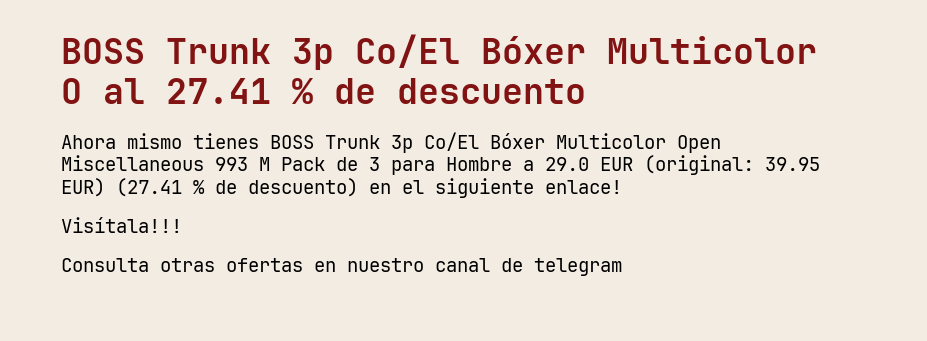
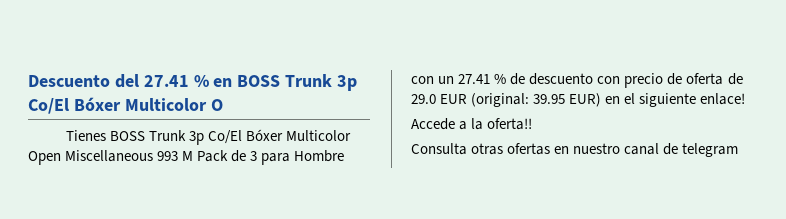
(61, 51) none -> [28,74,233,88] Descuento del 27.41 % en
[103,78,586,104] [61,133,259,149] al 27.41 % de descuento // Ahora mismo tienes -> [65,130,106,141] // Tienes
[523,160,534,171] a -> [411,73,743,88] con un 27.41 % de descuento con precio de oferta de
[116,178,358,197] (27.41 % de descuento) -> (602, 100) none
[61,217,182,233] Visítala!!! -> [411,118,533,130] Accede a la oferta!!

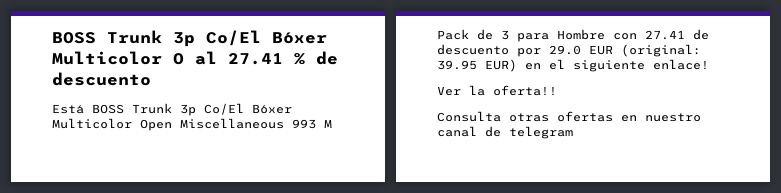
[28,74,233,88] Descuento del 27.41 % en -> (52, 38) none
[65,130,106,141] // Tienes -> [195,51,338,65] [52,72,151,86] [52,104,84,114] al 27.41 % de descuento // Está
[438,73,743,88] un 27.41 % de descuento con precio de oferta de -> [645,29,709,40] [437,44,541,57] 27.41 de descuento por
[411,118,468,130] Accede a -> [437,86,461,96] Ver

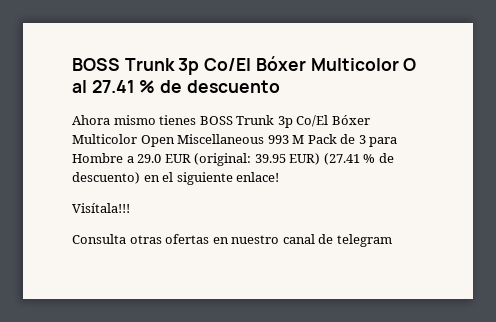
[52,104,84,114] Está -> [72,115,197,125] Ahora mismo tienes
[613,29,709,40] [437,44,541,57] con 27.41 de descuento por -> [126,156,134,163] a
(517, 65) none -> [323,153,394,165] [72,172,140,184] (27.41 % de descuento)
[437,85,557,96] Ver la oferta!! -> [72,203,130,213] Visítala!!!

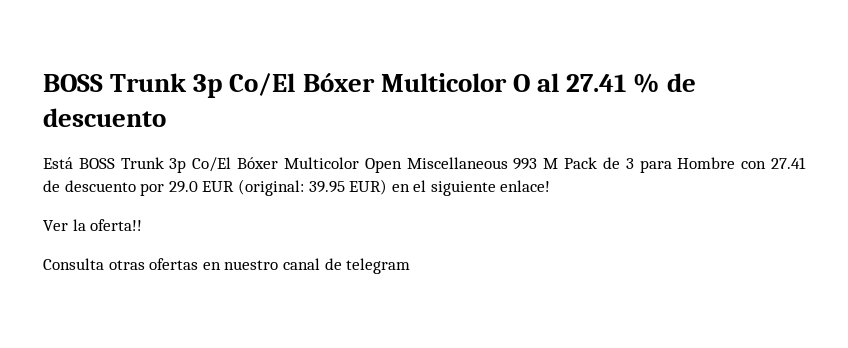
[72,115,197,125] Ahora mismo tienes -> [43,157,73,169] Está
[126,156,134,163] a -> [741,157,807,169] [43,180,165,196] con 27.41 de descuento por
[323,153,394,165] [72,172,140,184] (27.41 % de descuento) -> (388, 187) none
[72,203,130,213] Visítala!!! -> [43,219,143,231] Ver la oferta!!

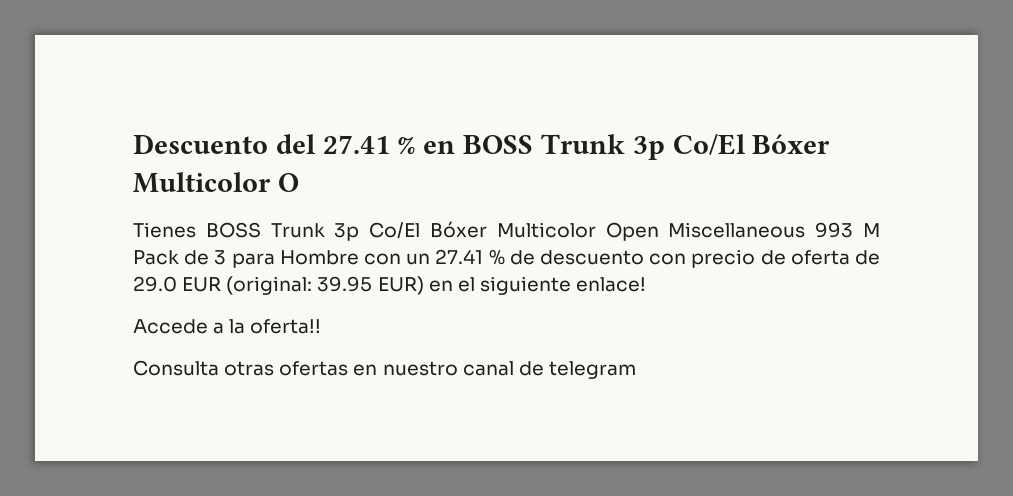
(43, 83) none -> [133,134,456,155] Descuento del 27.41 % en
[537,73,696,93] [43,108,166,127] [43,157,73,169] al 27.41 % de descuento // Está -> [133,222,196,238] // Tienes
[771,157,807,169] [43,180,165,196] 27.41 de descuento por -> [406,249,881,268] un 27.41 % de descuento con precio de oferta de
[43,220,68,231] Ver -> [133,319,225,334] Accede a

